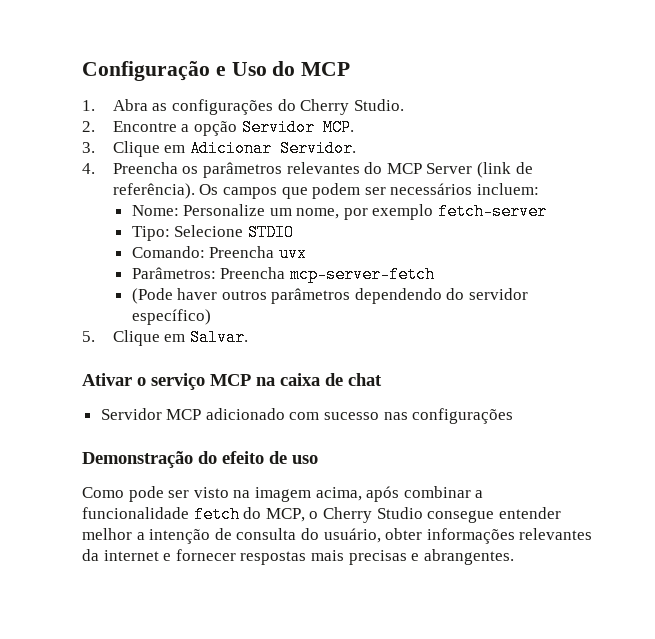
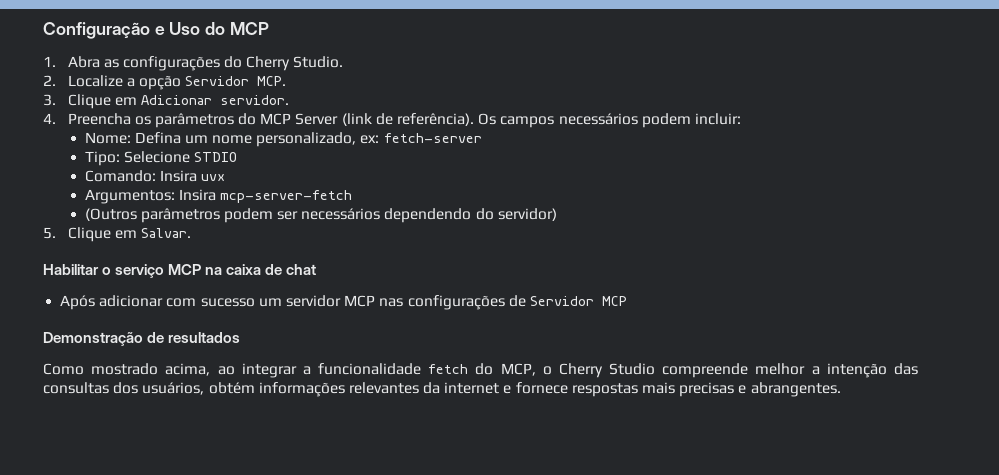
[112,121,177,132] Encontre -> [67,75,123,87] Localize
[279,140,356,157] Servidor. -> [219,95,289,105] servidor.
[286,162,360,174] relevantes -> (234, 120) none
[281,183,539,199] [131,204,434,220] que podem ser necessários incluem: // Nome: Personalize um nome, por exemplo -> [558,113,741,128] [84,132,380,147] necessários podem incluir: // Nome: Defina um nome personalizado, ex:
[209,246,275,258] Preencha -> [159,170,197,182] Insira
[131,267,286,279] Parâmetros: Preencha -> [84,189,216,204] Argumentos: Insira
[131,288,529,304] [131,309,211,325] (Pode haver outros parâmetros dependendo do servidor específico) -> [84,208,557,223] (Outros parâmetros podem ser necessários dependendo do servidor)
[82,373,132,386] Ativar -> [43,264,99,275] Habilitar
[100,408,514,424] [82,451,318,468] [82,486,471,502] Servidor MCP adicionado com sucesso nas configurações // Demonstração do efeito de uso // Como pode ser visto na imagem acima, após combinar -> [60,295,627,310] [43,332,241,346] [43,363,297,378] Após adicionar com sucesso um servidor MCP nas configurações de Servidor MCP // Demonstração de resultados // Como mostrado acima, ao integrar
[427,507,561,523] consegue entender -> [662,363,749,378] compreende
[214,528,423,543] de consulta do usuário, obter -> [893,363,918,375] [43,382,255,395] das consultas dos usuários, obtém
[175,549,236,561] fornecer -> [515,382,568,394] fornece

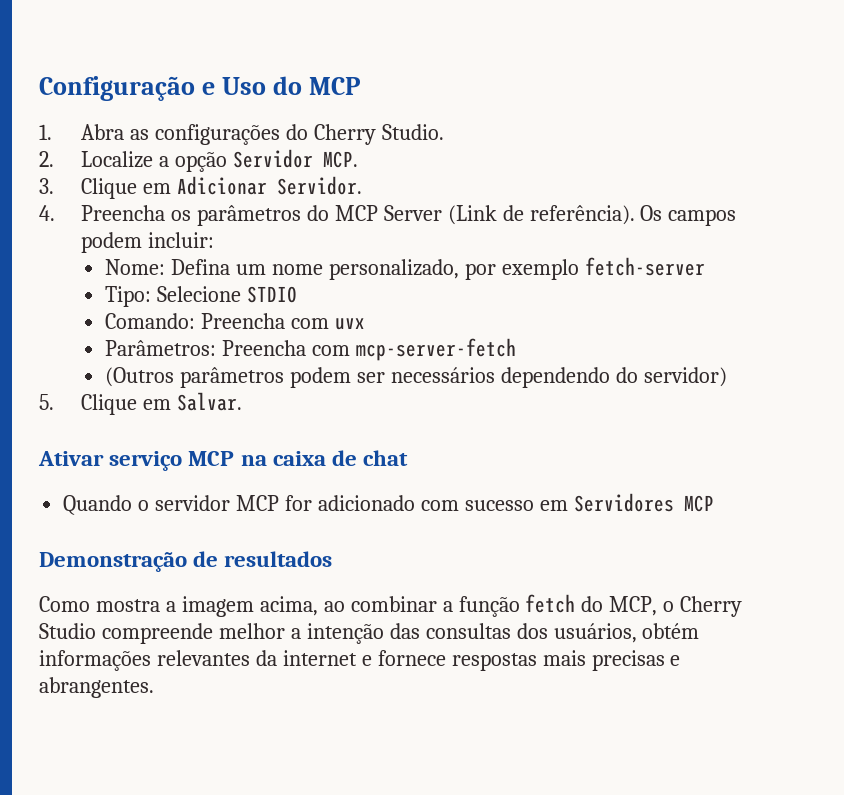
[219,95,289,105] servidor. -> [276,176,362,195] Servidor.
[341,113,372,126] (link -> [447,205,497,225] (Link
[558,113,638,125] necessários -> (737, 217) none
[360,135,380,144] ex: -> [464,259,579,280] por exemplo
[159,170,197,182] Insira -> [201,313,330,329] Preencha com
[84,189,216,204] Argumentos: Insira -> [105,340,351,356] Parâmetros: Preencha com
[43,264,112,275] Habilitar o -> [38,451,104,466] Ativar
[60,295,594,310] Após adicionar com sucesso um servidor MCP nas configurações de Servidor -> [63,493,674,515] Quando o servidor MCP for adicionado com sucesso em Servidores
[91,363,422,378] mostrado acima, ao integrar a funcionalidade -> [95,596,520,617] mostra a imagem acima, ao combinar a função

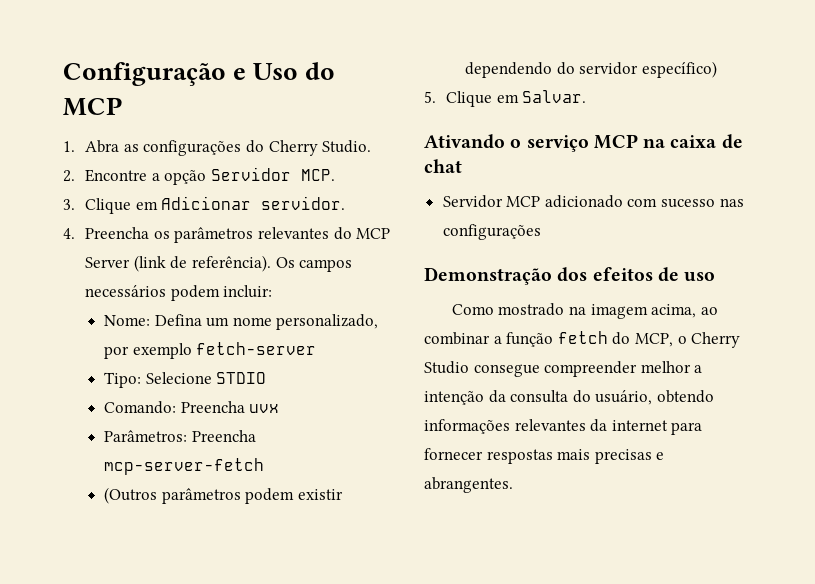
[81,151,154,168] Localize -> [85,169,148,182] Encontre
[276,176,362,195] Servidor. -> [261,196,346,210] servidor.
(301, 215) none -> [258,227,330,239] relevantes
[447,205,497,225] (Link -> [133,255,166,272] (link
(737, 217) none -> [85,285,167,297] necessários
[291,318,330,329] com -> (245, 407) none
[312,345,351,356] com -> (256, 436) none
[357,367,727,388] ser necessários dependendo do servidor) -> [297,489,343,500] [465,61,717,78] existir dependendo do servidor específico)
[38,451,104,466] Ativar -> [424,134,522,149] Ativando o
[63,493,714,515] [39,551,333,572] Quando o servidor MCP for adicionado com sucesso em Servidores MCP // Demonstração de resultados -> [442,195,744,208] [442,224,541,240] [424,267,716,285] Servidor MCP adicionado com sucesso nas configurações // Demonstração dos efeitos de uso
[95,599,176,612] mostra a -> [498,303,586,316] mostrado na
[101,623,213,644] compreende -> [473,361,638,377] consegue compreender
[389,623,700,643] das consultas dos usuários, obtém -> [488,390,714,405] da consulta do usuário, obtendo
[361,650,446,666] e fornece -> [671,422,703,435] [424,448,483,460] para fornecer

